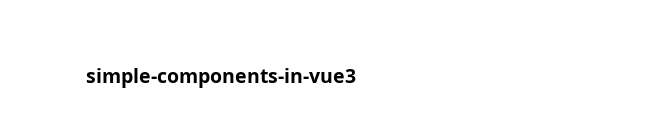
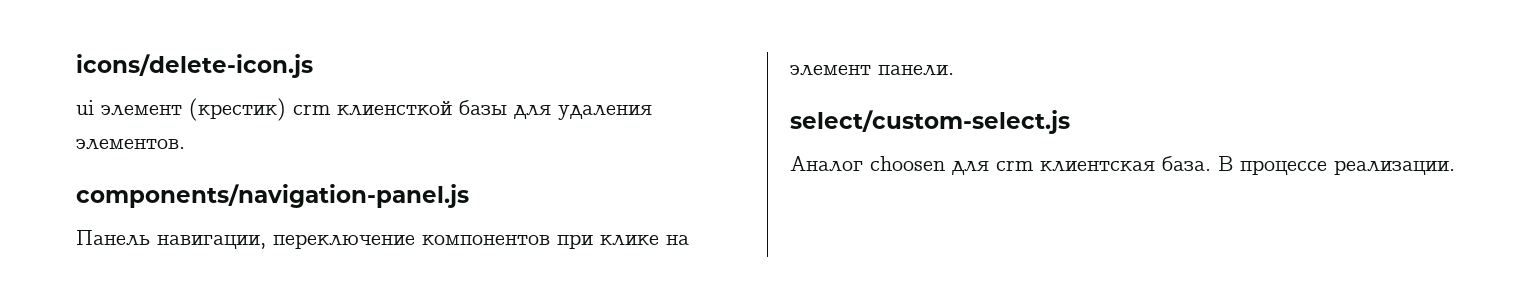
[86,68,356,88] simple-components-in-vue3 -> [76,54,313,78] [76,98,652,121] [76,139,185,150] [76,184,469,208] [76,230,689,249] [790,65,954,76] [790,110,1070,134] [790,156,1455,175] icons/delete-icon.js // ui элемент (крестик) crm клиенсткой базы для удаления элементов. // components/navigation-panel.js // Панель навигации, переключение компонентов при клике на элемент панели. // select/custom-select.js // Аналог choosen для crm клиентская база. В процессе реализации.

